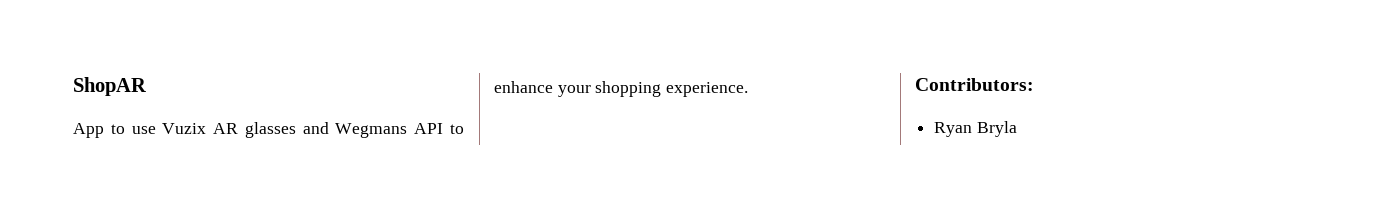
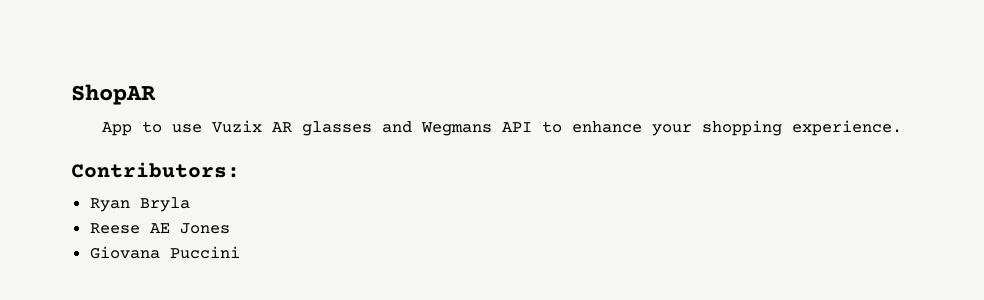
(1017, 129) none -> [89,223,230,234] [89,246,240,259] // Reese AE Jones // Giovana Puccini

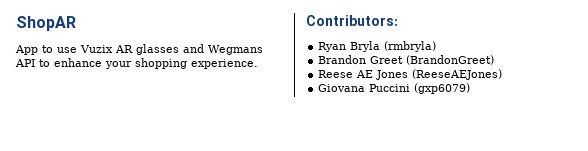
(190, 204) none -> [384,41,437,52] [318,55,495,65] (rmbryla) // Brandon Greet (BrandonGreet)
(230, 228) none -> [412,69,503,80] (ReeseAEJones)
(240, 252) none -> [414,83,471,94] (gxp6079)

